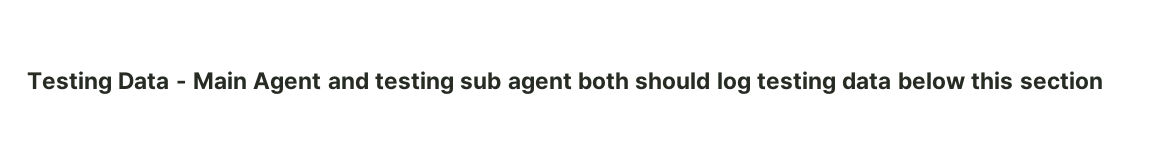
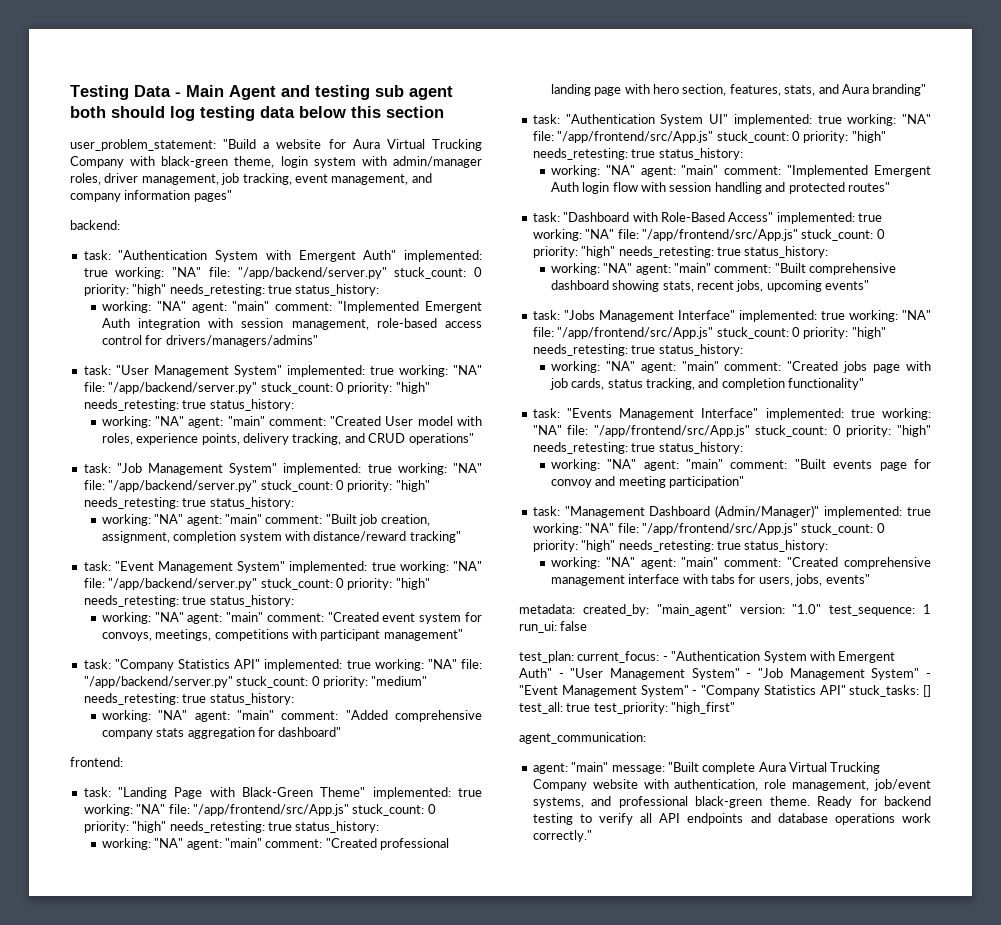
(1103, 80) none -> [70,139,483,151] [70,156,482,168] [70,173,432,185] [70,190,232,202] [70,220,120,230] [83,250,482,262] [83,267,482,279] [83,284,380,296] [101,301,482,313] [101,318,483,330] [101,335,318,347] [83,365,482,377] [83,382,430,394] [83,399,294,411] [101,416,483,428] [101,433,474,445] [83,463,482,475] [83,480,430,492] [83,497,294,509] [101,514,430,526] [101,531,461,543] [83,561,482,573] [83,578,430,590] [83,595,294,607] [101,612,483,624] [101,629,463,641] [83,659,482,671] [83,676,428,688] [83,693,294,705] [101,710,482,722] [101,727,342,739] [70,757,123,767] [83,787,482,799] [83,804,436,816] [83,821,380,833] [101,838,450,850] [550,84,927,96] [532,114,931,126] [532,131,886,143] [532,148,743,160] [550,165,931,177] [550,182,890,194] [532,212,882,224] [532,229,885,241] [532,246,829,258] [550,263,897,275] [550,280,870,292] [532,310,931,322] [532,327,886,339] [532,344,743,356] [550,361,932,373] [549,378,865,390] [532,408,931,420] [532,425,931,437] [532,442,743,454] [550,459,932,471] [550,476,745,488] [532,505,931,518] [532,523,885,535] [532,540,829,552] [550,557,931,569] [550,574,870,586] [519,604,931,616] [519,621,588,633] [519,651,896,663] [519,668,931,680] [519,685,931,697] [519,702,736,714] [519,732,646,744] [532,762,881,774] [532,779,931,791] [532,796,931,808] [532,813,931,825] [532,830,592,842] // user_problem_statement: "Build a website for Aura Virtual Trucking Company with black-green theme, login system with admin/manager roles, driver management, job tracking, event management, and company information pages" // backend: // task: "Authentication System with Emergent Auth" implemented: true working: "NA" file: "/app/backend/server.py" stuck_count: 0 priority: "high" needs_retesting: true status_history: // working: "NA" agent: "main" comment: "Implemented Emergent Auth integration with session management, role-based access control for drivers/managers/admins" // task: "User Management System" implemented: true working: "NA" file: "/app/backend/server.py" stuck_count: 0 priority: "high" needs_retesting: true status_history: // working: "NA" agent: "main" comment: "Created User model with roles, experience points, delivery tracking, and CRUD operations" // task: "Job Management System" implemented: true working: "NA" file: "/app/backend/server.py" stuck_count: 0 priority: "high" needs_retesting: true status_history: // working: "NA" agent: "main" comment: "Built job creation, assignment, completion system with distance/reward tracking" // task: "Event Management System" implemented: true working: "NA" file: "/app/backend/server.py" stuck_count: 0 priority: "high" needs_retesting: true status_history: // working: "NA" agent: "main" comment: "Created event system for convoys, meetings, competitions with participant management" // task: "Company Statistics API" implemented: true working: "NA" file: "/app/backend/server.py" stuck_count: 0 priority: "medium" needs_retesting: true status_history: // working: "NA" agent: "main" comment: "Added comprehensive company stats aggregation for dashboard" // frontend: // task: "Landing Page with Black-Green Theme" implemented: true working: "NA" file: "/app/frontend/src/App.js" stuck_count: 0 priority: "high" needs_retesting: true status_history: // working: "NA" agent: "main" comment: "Created professional landing page with hero section, features, stats, and Aura branding" // task: "Authentication System UI" implemented: true working: "NA" file: "/app/frontend/src/App.js" stuck_count: 0 priority: "high" needs_retesting: true status_history: // working: "NA" agent: "main" comment: "Implemented Emergent Auth login flow with session handling and protected routes" // task: "Dashboard with Role-Based Access" implemented: true working: "NA" file: "/app/frontend/src/App.js" stuck_count: 0 priority: "high" needs_retesting: true status_history: // working: "NA" agent: "main" comment: "Built comprehensive dashboard showing stats, recent jobs, upcoming events" // task: "Jobs Management Interface" implemented: true working: "NA" file: "/app/frontend/src/App.js" stuck_count: 0 priority: "high" needs_retesting: true status_history: // working: "NA" agent: "main" comment: "Created jobs page with job cards, status tracking, and completion functionality" // task: "Events Management Interface" implemented: true working: "NA" file: "/app/frontend/src/App.js" stuck_count: 0 priority: "high" needs_retesting: true status_history: // working: "NA" agent: "main" comment: "Built events page for convoy and meeting participation" // task: "Management Dashboard (Admin/Manager)" implemented: true working: "NA" file: "/app/frontend/src/App.js" stuck_count: 0 priority: "high" needs_retesting: true status_history: // working: "NA" agent: "main" comment: "Created comprehensive management interface with tabs for users, jobs, events" // metadata: created_by: "main_agent" version: "1.0" test_sequence: 1 run_ui: false // test_plan: current_focus: - "Authentication System with Emergent Auth" - "User Management System" - "Job Management System" - "Event Management System" - "Company Statistics API" stuck_tasks: [] test_all: true test_priority: "high_first" // agent_communication: // agent: "main" message: "Built complete Aura Virtual Trucking Company website with authentication, role management, job/event systems, and professional black-green theme. Ready for backend testing to verify all API endpoints and database operations work correctly."

